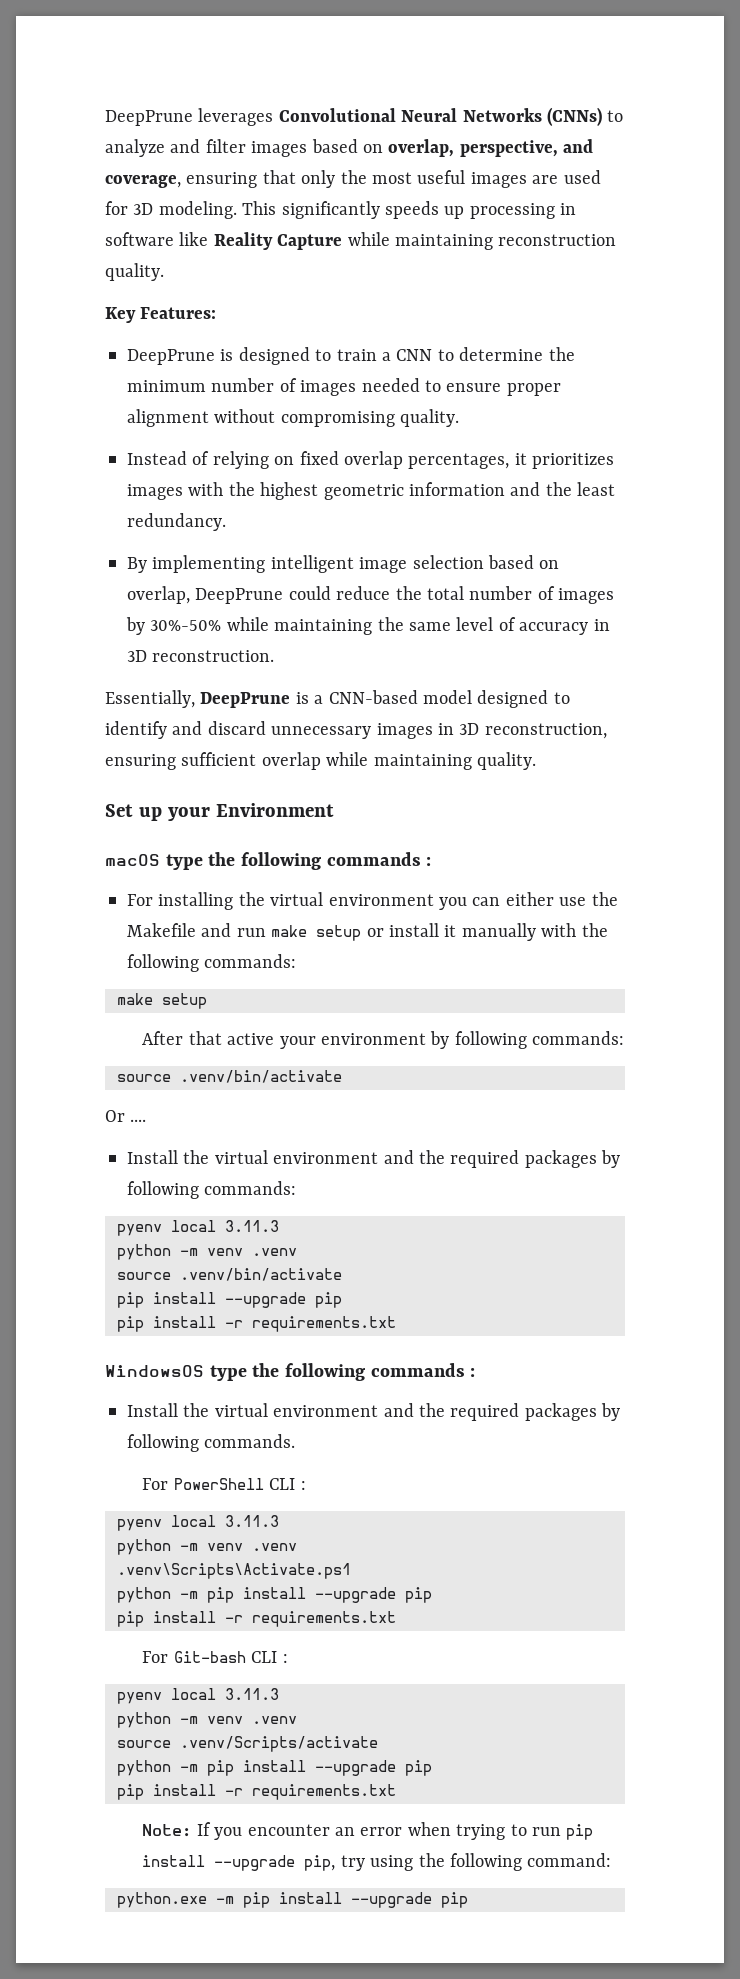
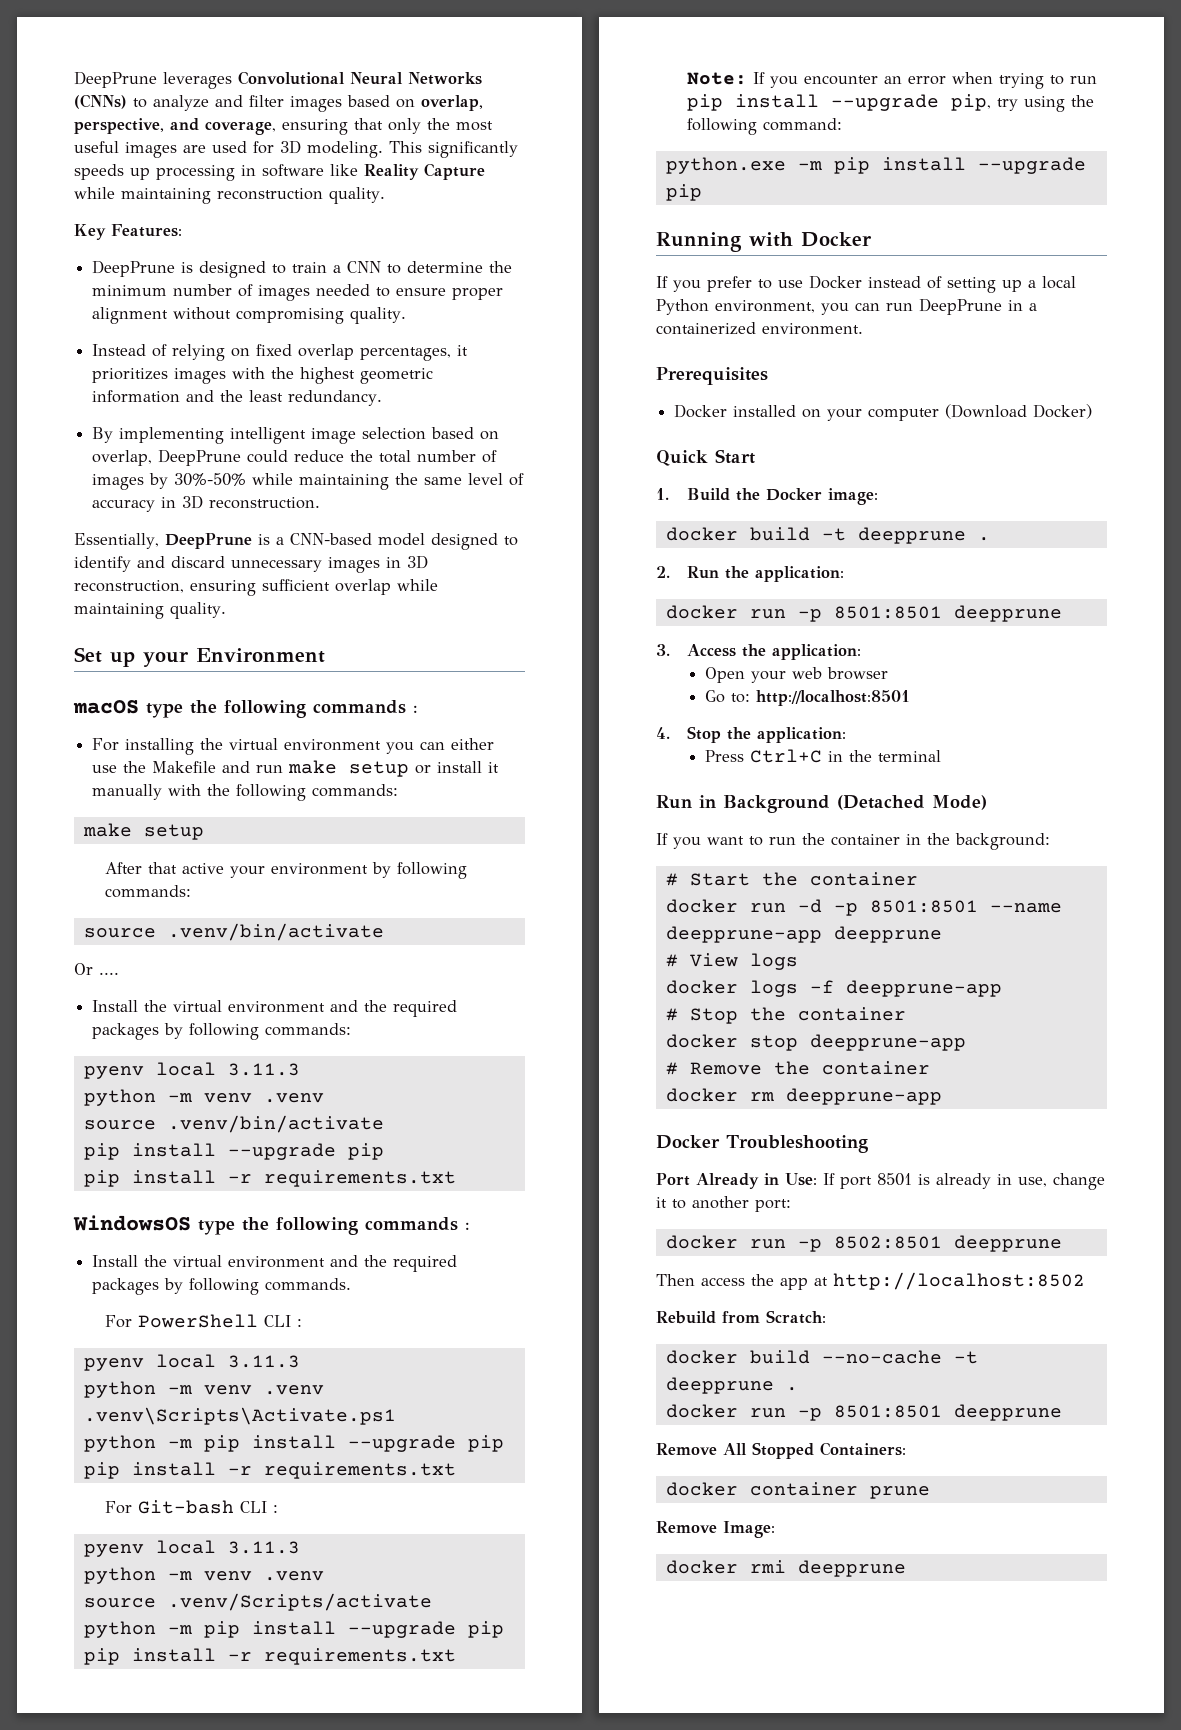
(468, 1900) none -> [656,232,872,252] [656,275,1076,293] [656,298,1037,315] [656,322,863,335] [656,367,768,385] [674,404,1093,421] [656,449,755,466] [656,488,878,505] [665,527,990,544] [656,566,844,582] [665,605,1062,622] [656,644,861,660] [704,667,888,683] [704,690,910,706] [656,726,846,743] [704,749,941,763] [656,795,987,813] [656,833,1050,850] [665,872,918,886] [665,899,1062,916] [665,926,942,943] [665,953,798,970] [665,980,1002,997] [665,1007,906,1024] [665,1034,966,1051] [665,1061,930,1075] [665,1088,942,1105] [656,1135,868,1153] [656,1173,1105,1190] [656,1196,791,1212] [665,1235,1062,1252] [656,1272,1085,1290] [656,1310,826,1324] [665,1350,978,1364] [665,1377,798,1394] [665,1404,1062,1421] [656,1442,906,1459] [665,1482,930,1499] [656,1521,775,1538] [665,1560,906,1577] // Running with Docker // If you prefer to use Docker instead of setting up a local Python environment, you can run DeepPrune in a containerized environment. // Prerequisites // Docker installed on your computer (Download Docker) // Quick Start // 1. Build the Docker image: // docker build -t deepprune . // 2. Run the application: // docker run -p 8501:8501 deepprune // 3. Access the application: // Open your web browser // Go to: http://localhost:8501 // 4. Stop the application: // Press Ctrl+C in the terminal // Run in Background (Detached Mode) // If you want to run the container in the background: // # Start the container // docker run -d -p 8501:8501 --name deepprune-app deepprune // # View logs // docker logs -f deepprune-app // # Stop the container // docker stop deepprune-app // # Remove the container // docker rm deepprune-app // Docker Troubleshooting // Port Already in Use: If port 8501 is already in use, change it to another port: // docker run -p 8502:8501 deepprune // Then access the app at http://localhost:8502 // Rebuild from Scratch: // docker build --no-cache -t deepprune . // docker run -p 8501:8501 deepprune // Remove All Stopped Containers: // docker container prune // Remove Image: // docker rmi deepprune

